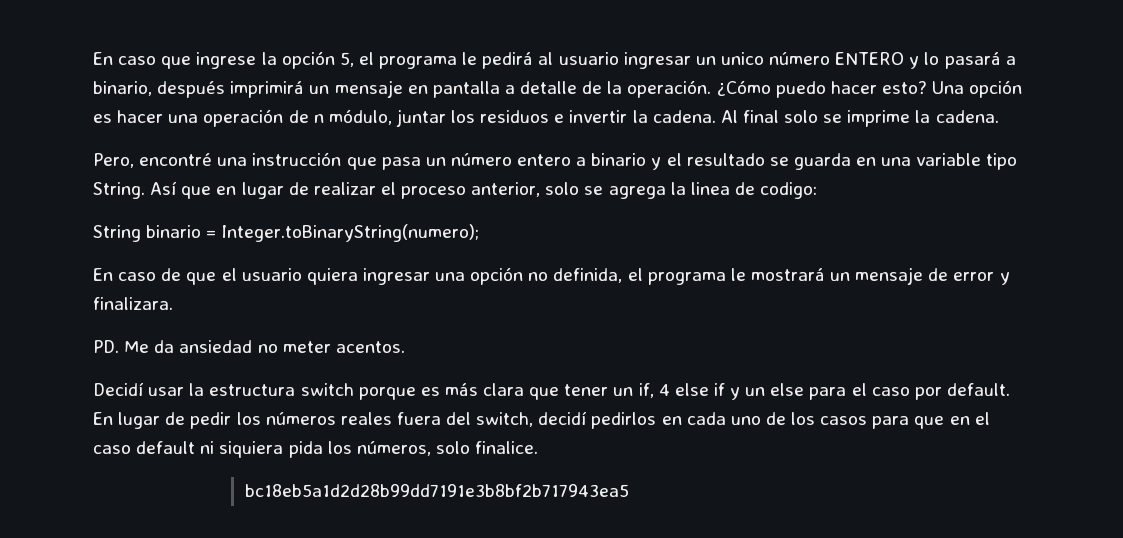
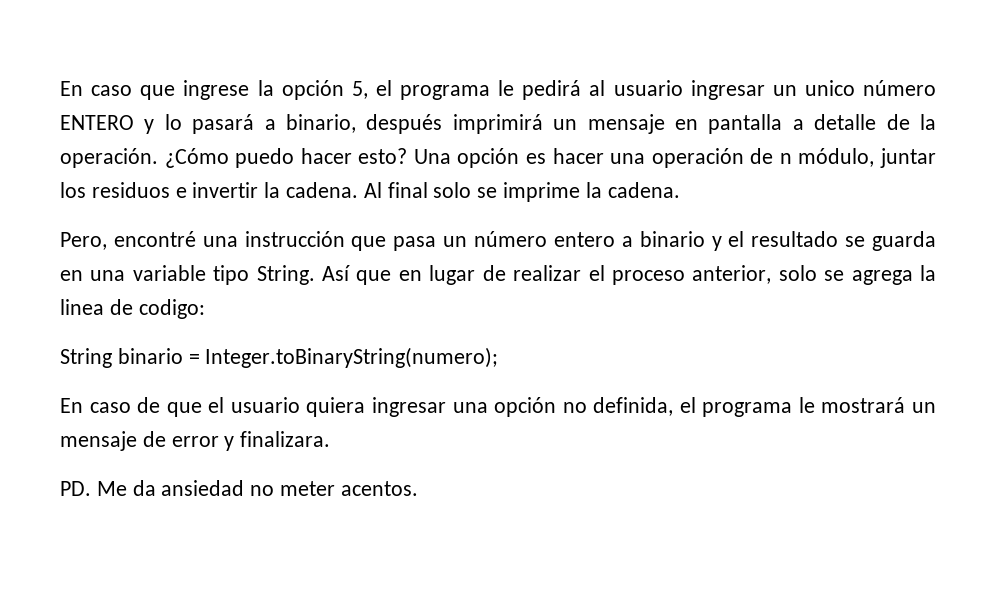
[93,382,1010,400] [93,411,990,429] [93,441,539,458] [244,484,629,497] // Decidí usar la estructura switch porque es más clara que tener un if, 4 else if y un else para el caso por default. En lugar de pedir los números reales fuera del switch, decidí pedirlos en cada uno de los casos para que en el caso default ni siquiera pida los números, solo finalice. // bc18eb5a1d2d28b99dd7191e3b8bf2b717943ea5 -> (418, 488) none

